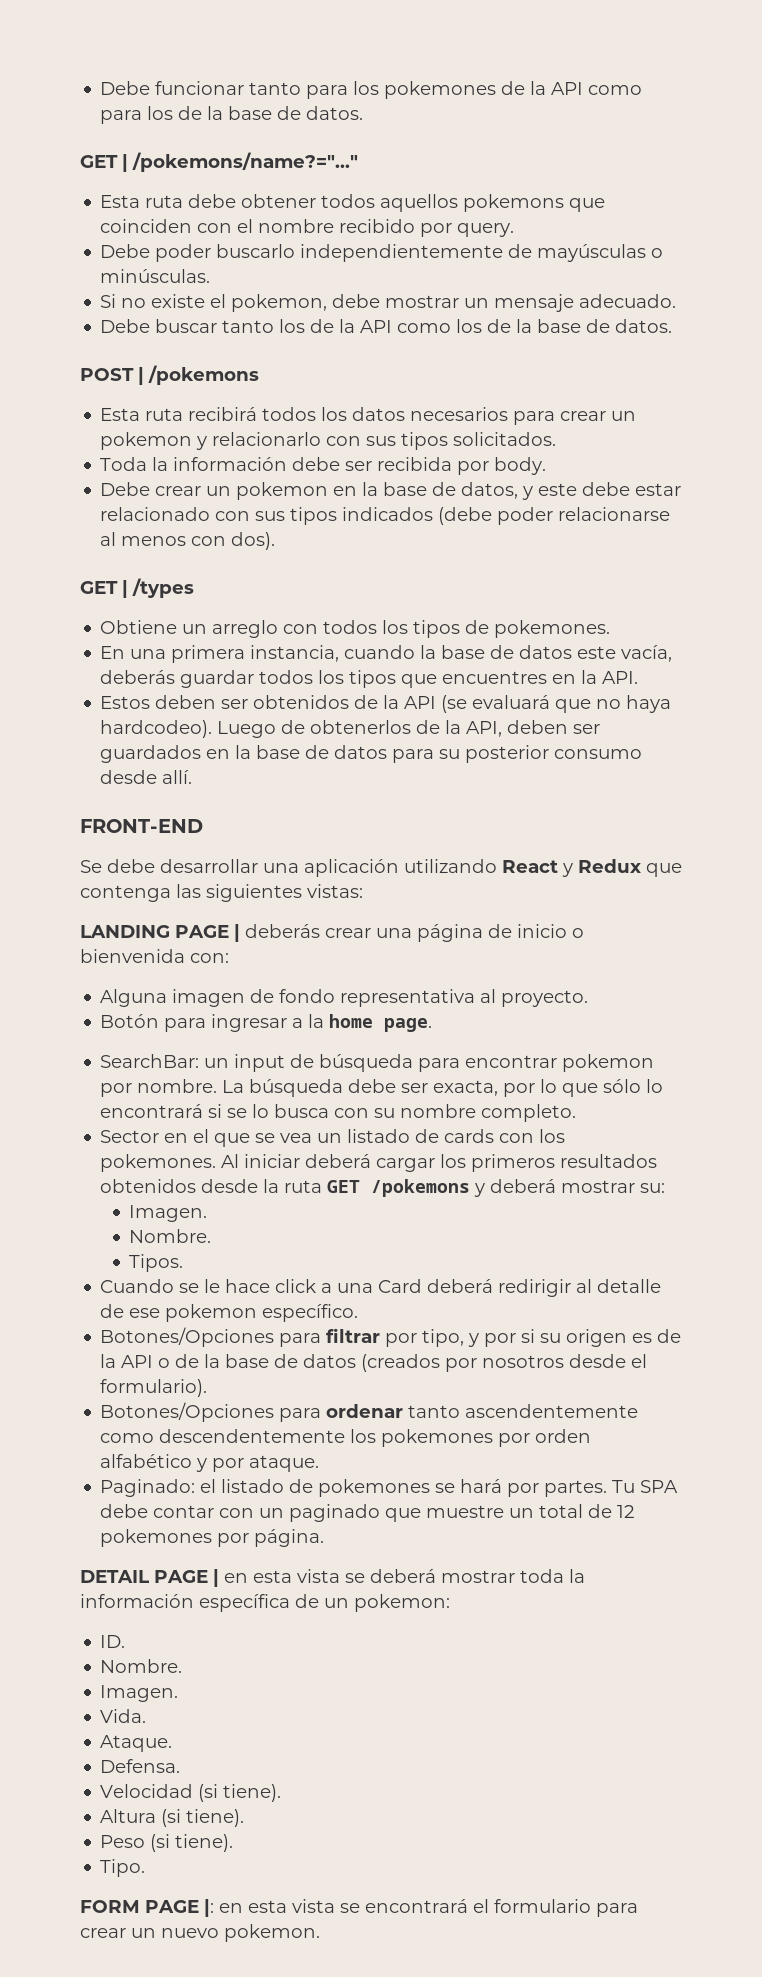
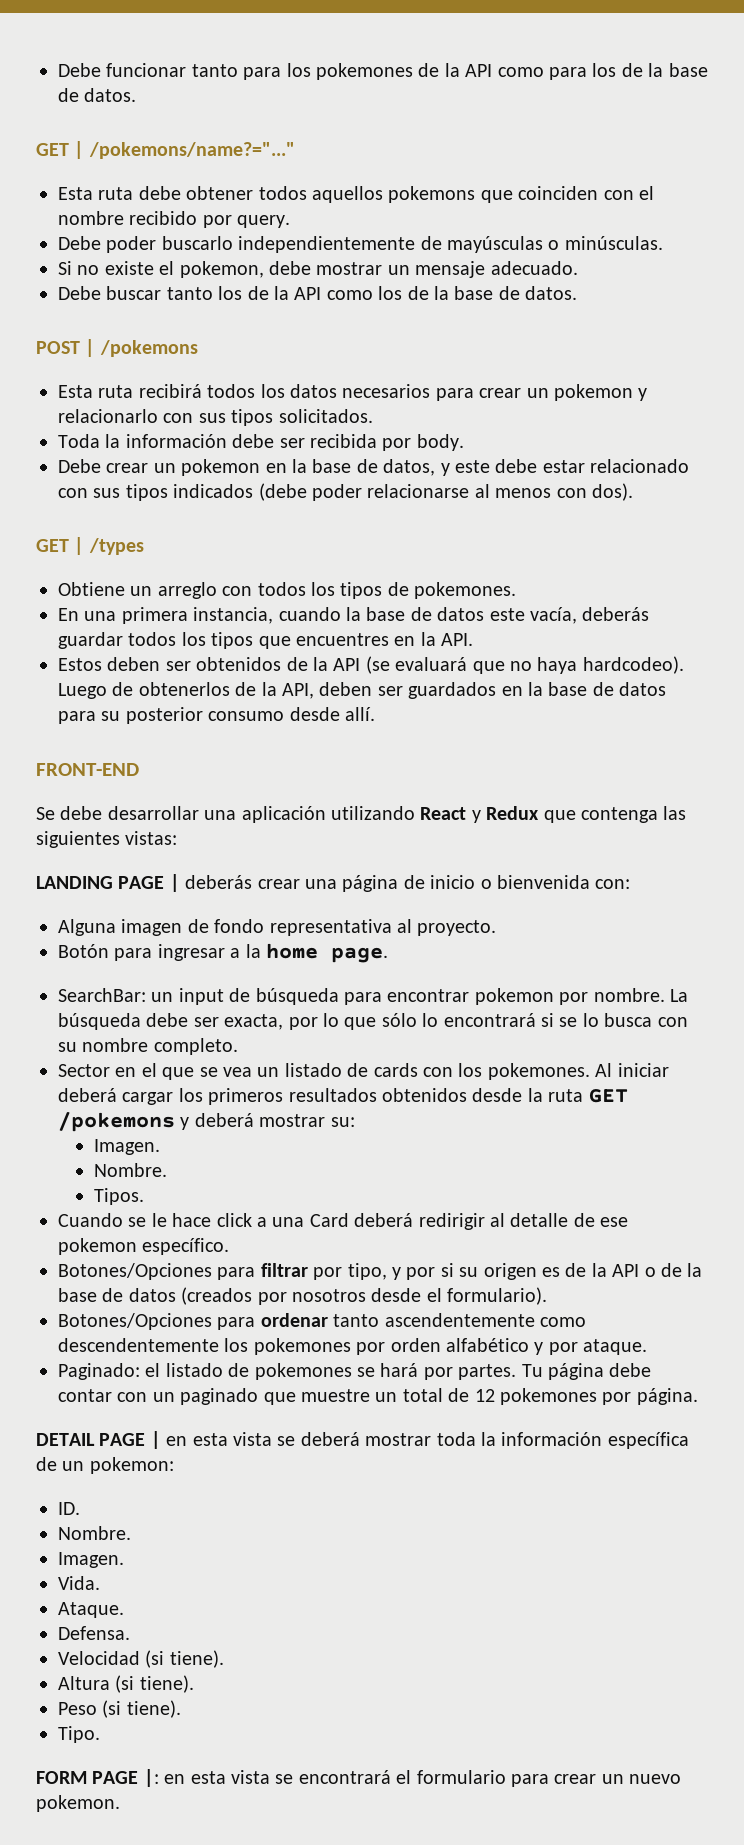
[640,1480,679,1493] SPA -> [547,1363,604,1380] página

